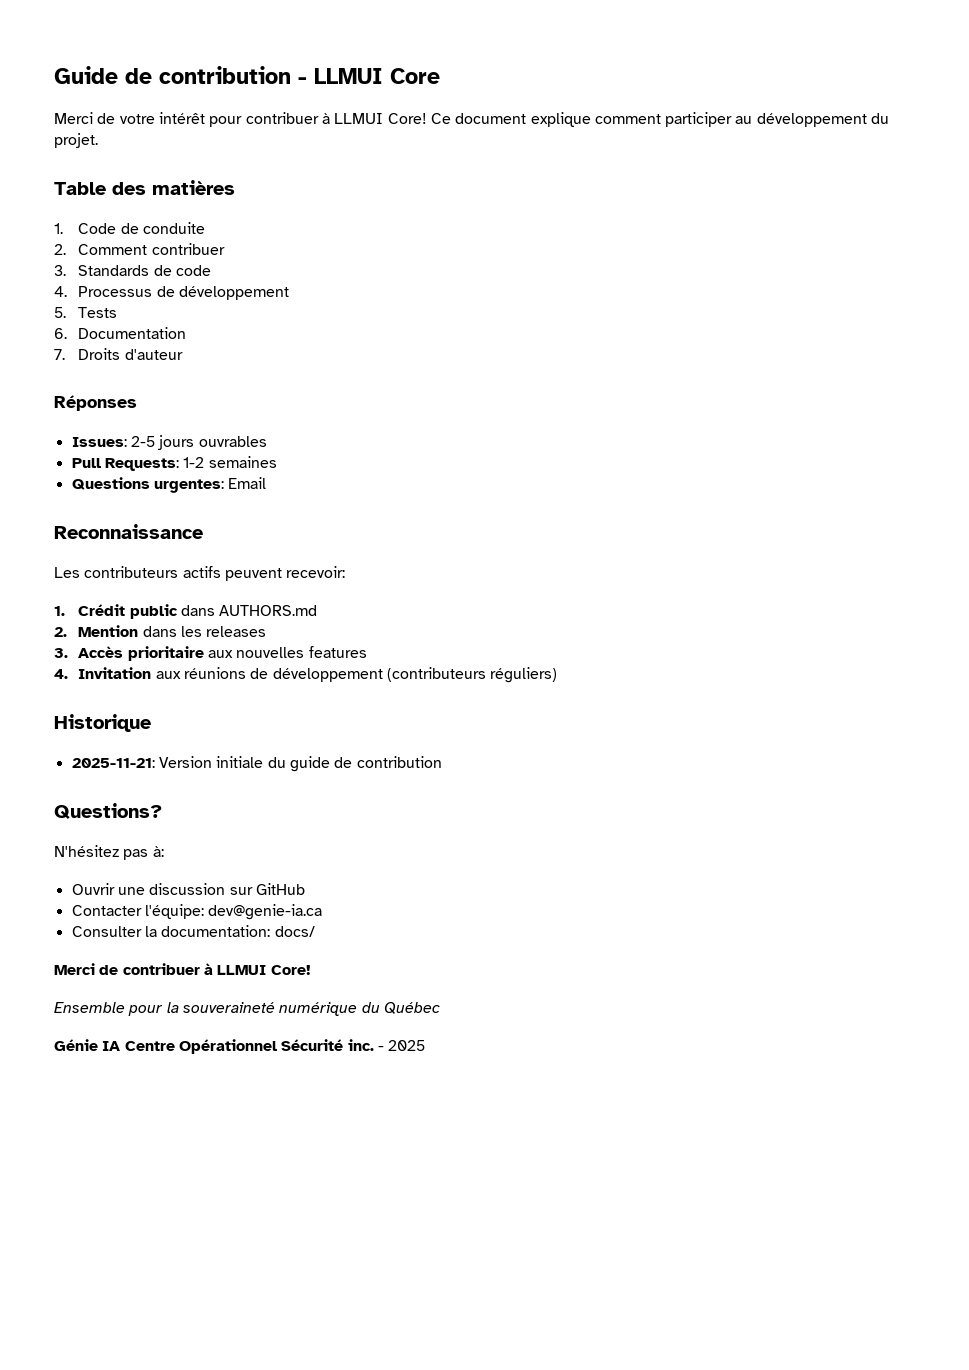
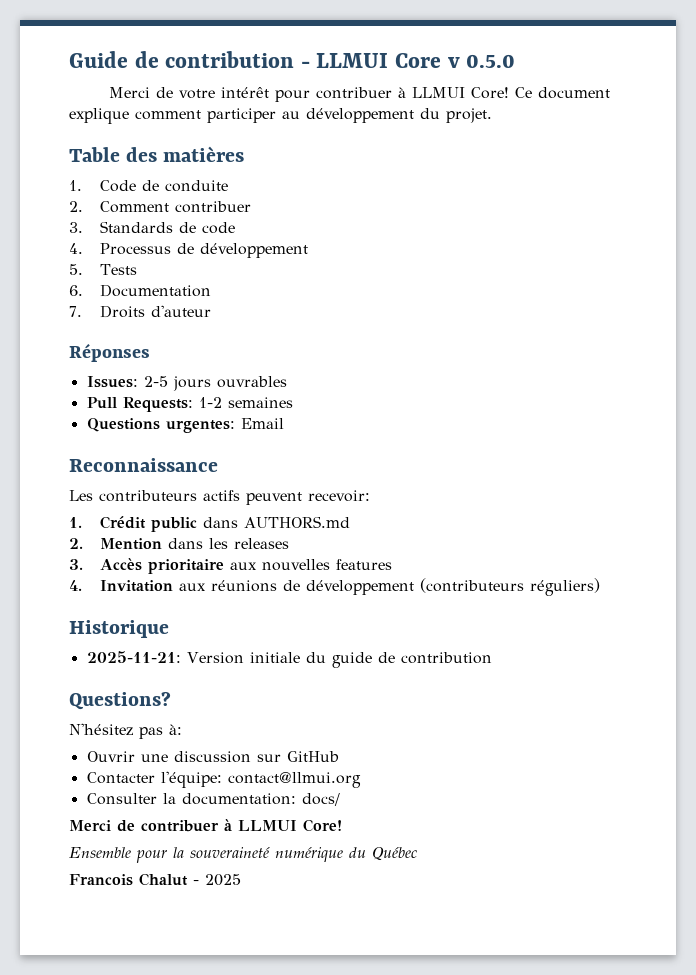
(440, 76) none -> [447,54,516,68] v 0.5.0
[208,904,323,920] dev@genie-ia.ca -> [227,772,361,788] contact@llmui.org
[54,1039,374,1054] Génie IA Centre Opérationnel Sécurité inc. -> [69,873,188,886] Francois Chalut

